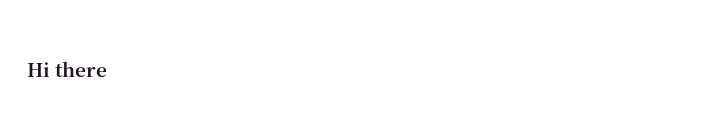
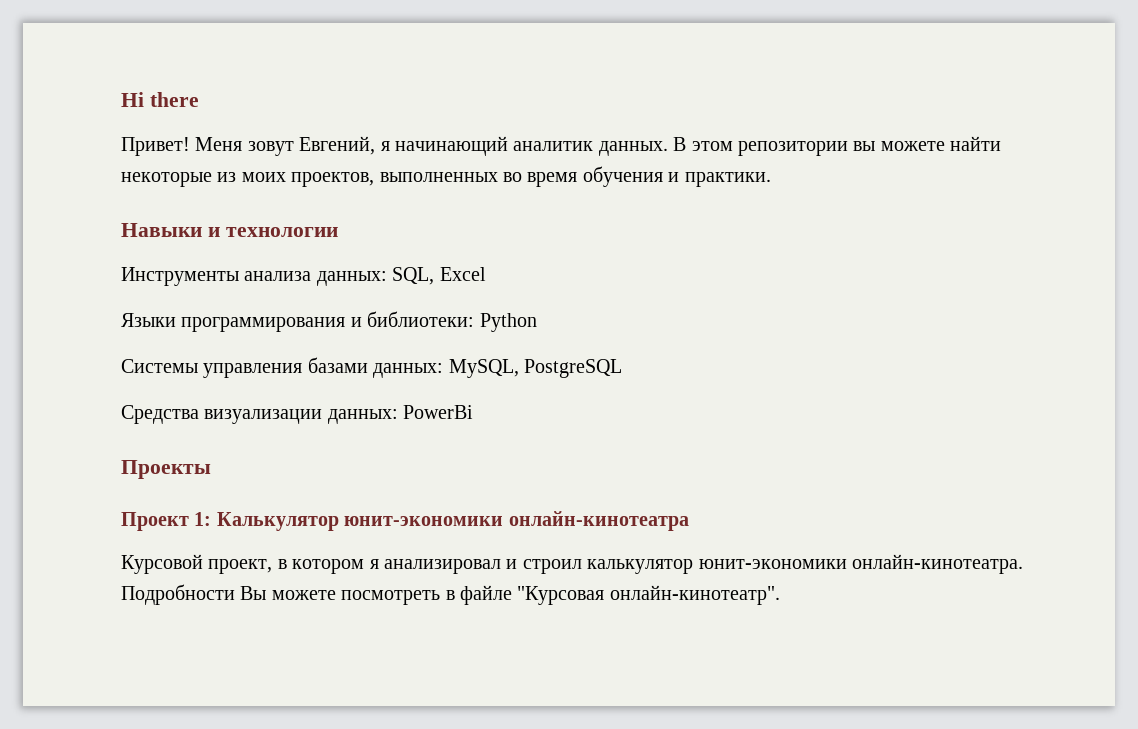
(108, 69) none -> [121,136,1002,156] [121,166,771,187] [121,223,338,237] [121,267,486,286] [121,311,537,332] [121,357,622,378] [121,405,474,424] [121,460,211,479] [121,511,689,531] [121,554,1023,574] [121,584,780,605] // Привет! Меня зовут Евгений, я начинающий аналитик данных. В этом репозитории вы можете найти некоторые из моих проектов, выполненных во время обучения и практики. // Навыки и технологии // Инструменты анализа данных: SQL, Excel // Языки программирования и библиотеки: Python // Системы управления базами данных: MySQL, PostgreSQL // Средства визуализации данных: PowerBi // Проекты // Проект 1: Калькулятор юнит-экономики онлайн-кинотеатра // Курсовой проект, в котором я анализировал и строил калькулятор юнит-экономики онлайн-кинотеатра. Подробности Вы можете посмотреть в файле "Курсовая онлайн-кинотеатр".

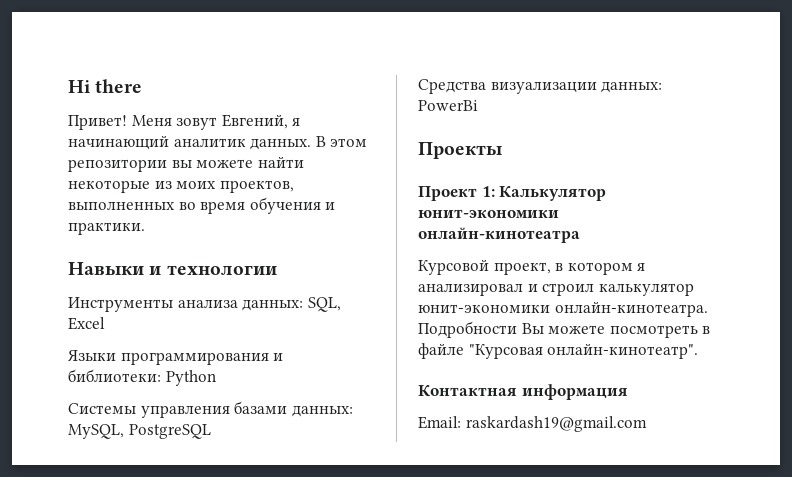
(780, 595) none -> [418,384,628,400] [418,416,647,432] // Контактная информация // Email: raskardash19@gmail.com

